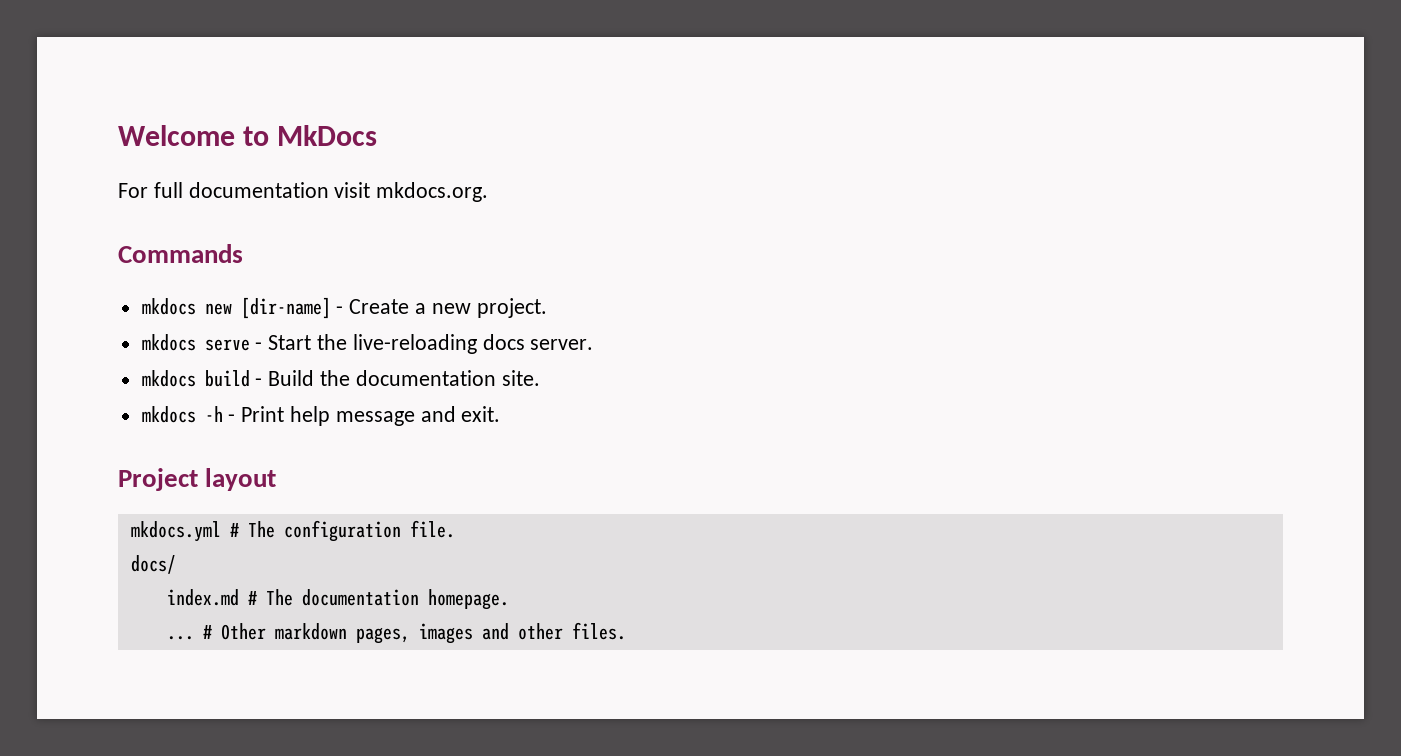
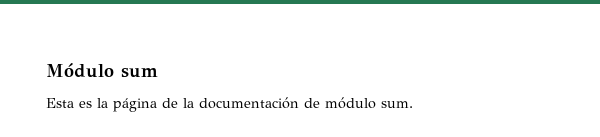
[118,125,378,146] [118,182,489,202] [118,244,243,263] [141,297,547,319] [141,334,594,354] [141,370,540,387] [141,406,501,426] [118,468,277,491] [130,520,455,542] [130,555,176,574] [166,589,509,610] [166,622,626,644] Welcome to MkDocs // For full documentation visit mkdocs.org. // Commands // mkdocs new [dir-name] - Create a new project. // mkdocs serve - Start the live-reloading docs server. // mkdocs build - Build the documentation site. // mkdocs -h - Print help message and exit. // Project layout // mkdocs.yml # The configuration file. // docs/ // index.md # The documentation homepage. // ... # Other markdown pages, images and other files. -> [46,63,158,78] [46,97,413,112] Módulo sum // Esta es la página de la documentación de módulo sum.

